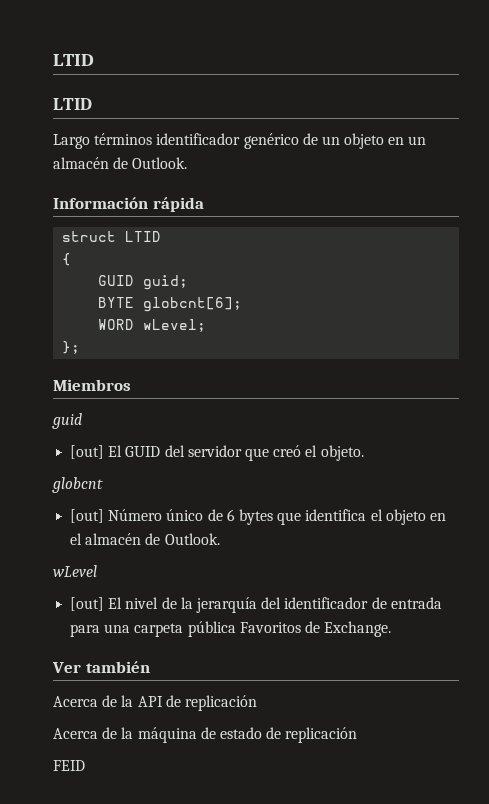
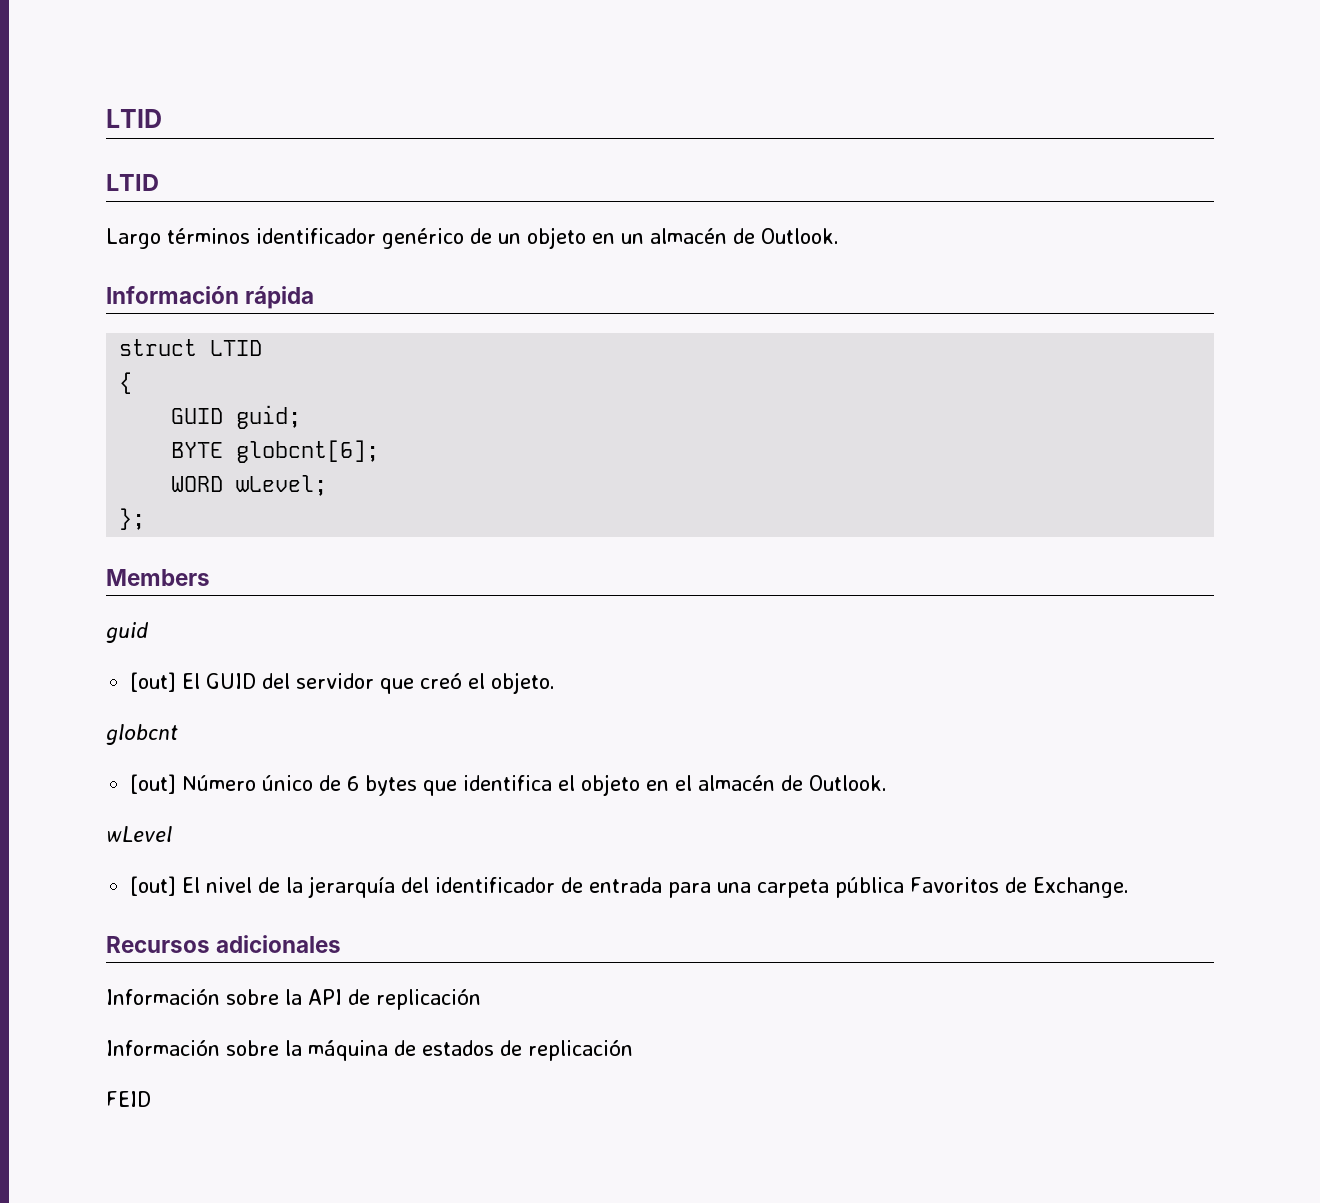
[53,379,131,391] Miembros -> [106,569,210,586] Members
[52,661,150,673] [53,695,118,707] Ver también // Acerca de -> [106,935,342,953] [106,989,279,1005] Recursos adicionales // Información sobre
[53,727,118,739] Acerca de -> [106,1040,279,1056] Información sobre
[219,727,262,739] estado -> [422,1040,494,1056] estados

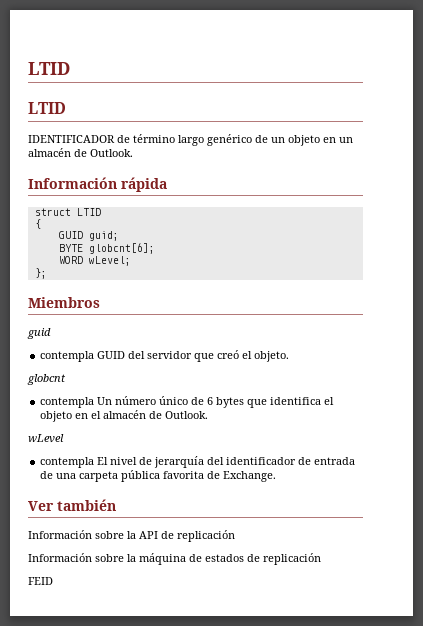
[106,228,376,249] Largo términos identificador -> [28,134,204,146] IDENTIFICADOR de término largo
[106,569,210,586] Members -> [28,297,100,308] Miembros
[130,672,201,692] [out] El -> [40,351,95,362] contempla
[130,774,257,794] [out] Número -> [40,396,157,408] contempla Un número
[130,876,177,896] [out] -> [40,457,95,468] contempla
[286,877,304,893] la -> (153, 461) none
[668,882,712,898] para -> [40,471,54,479] de
[910,877,1000,893] Favoritos -> [163,471,205,479] favorita
[106,935,342,953] Recursos adicionales -> [28,499,116,511] Ver también

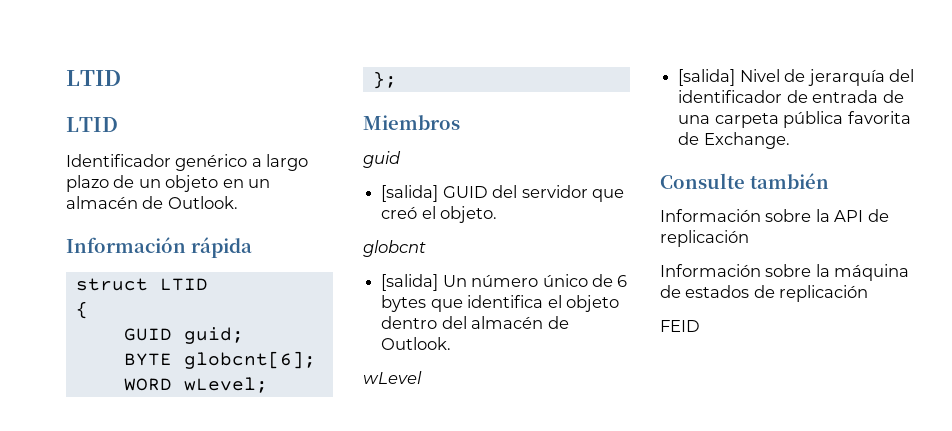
[28,134,252,146] IDENTIFICADOR de término largo genérico -> [66,154,309,171] [66,175,109,192] Identificador genérico a largo plazo
[40,351,95,362] contempla -> [381,185,439,202] [salida]
[40,397,95,408] contempla -> [381,274,439,291] [salida]
[75,411,102,419] en el -> [381,316,467,329] dentro del
[40,457,138,468] contempla El nivel -> [678,69,780,86] [salida] Nivel
[28,501,54,511] Ver -> [660,173,745,189] Consulte

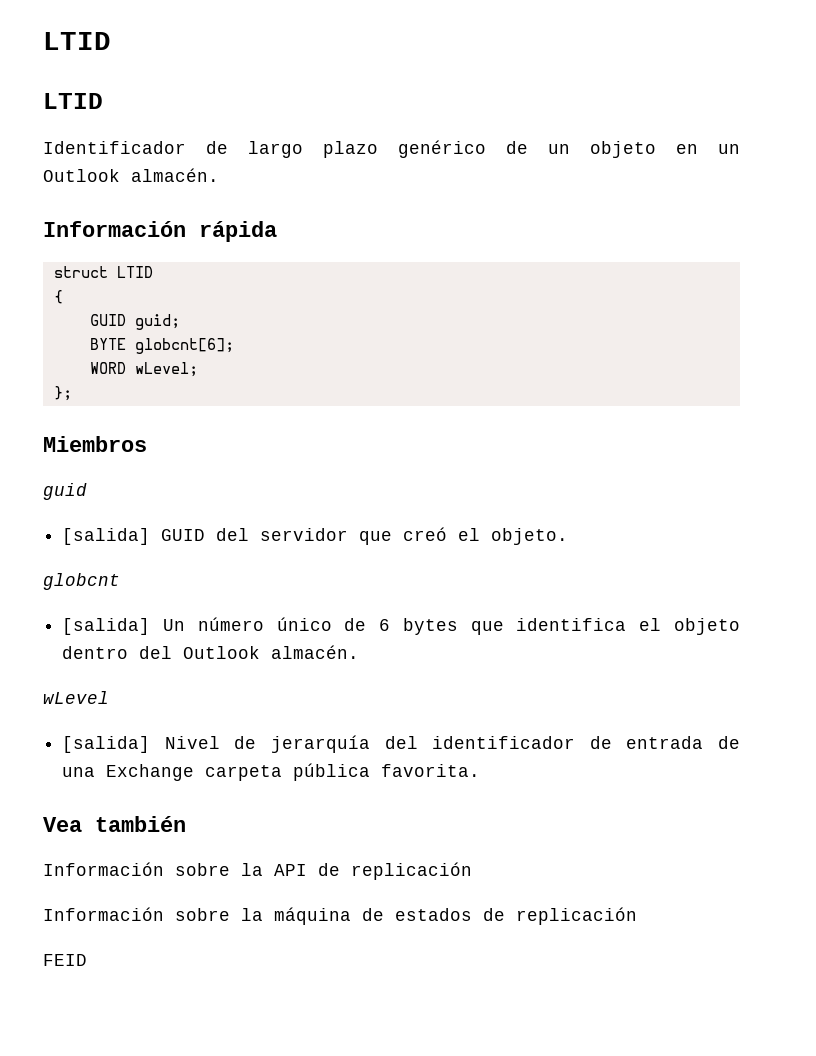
[175,154,262,171] genérico a -> [206,141,228,154] de
(109, 183) none -> [398,140,486,158] genérico
[66,196,238,209] almacén de Outlook. -> [43,168,219,182] Outlook almacén.
[471,316,569,329] [381,337,452,350] almacén de Outlook. -> [183,645,360,659] Outlook almacén.
(711, 119) none -> [106,764,195,781] Exchange
[847,111,911,124] [678,132,790,149] [660,173,745,189] favorita de Exchange. // Consulte -> [381,764,481,777] [43,817,82,832] favorita. // Vea

